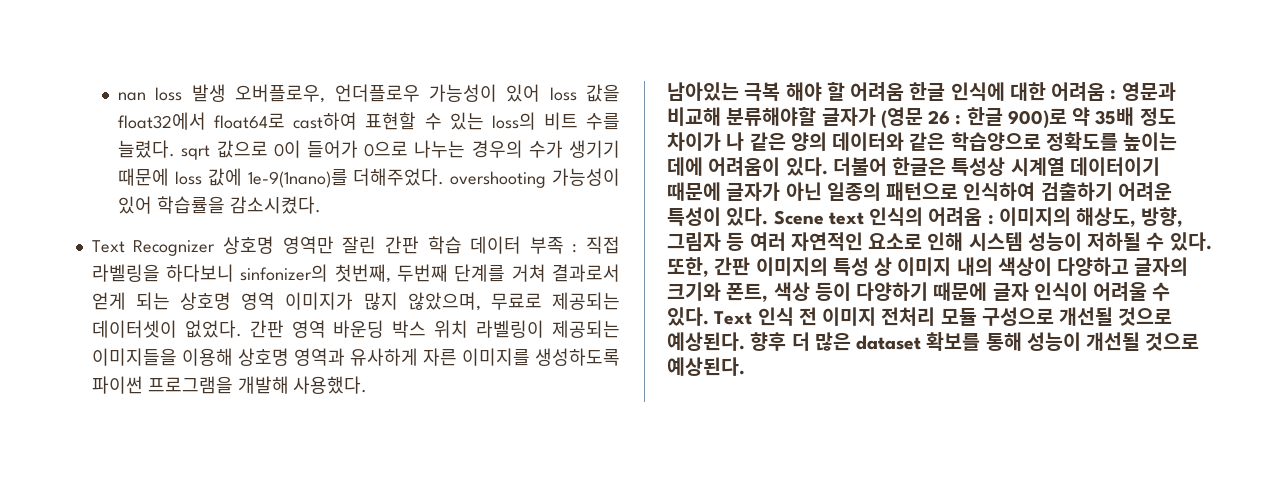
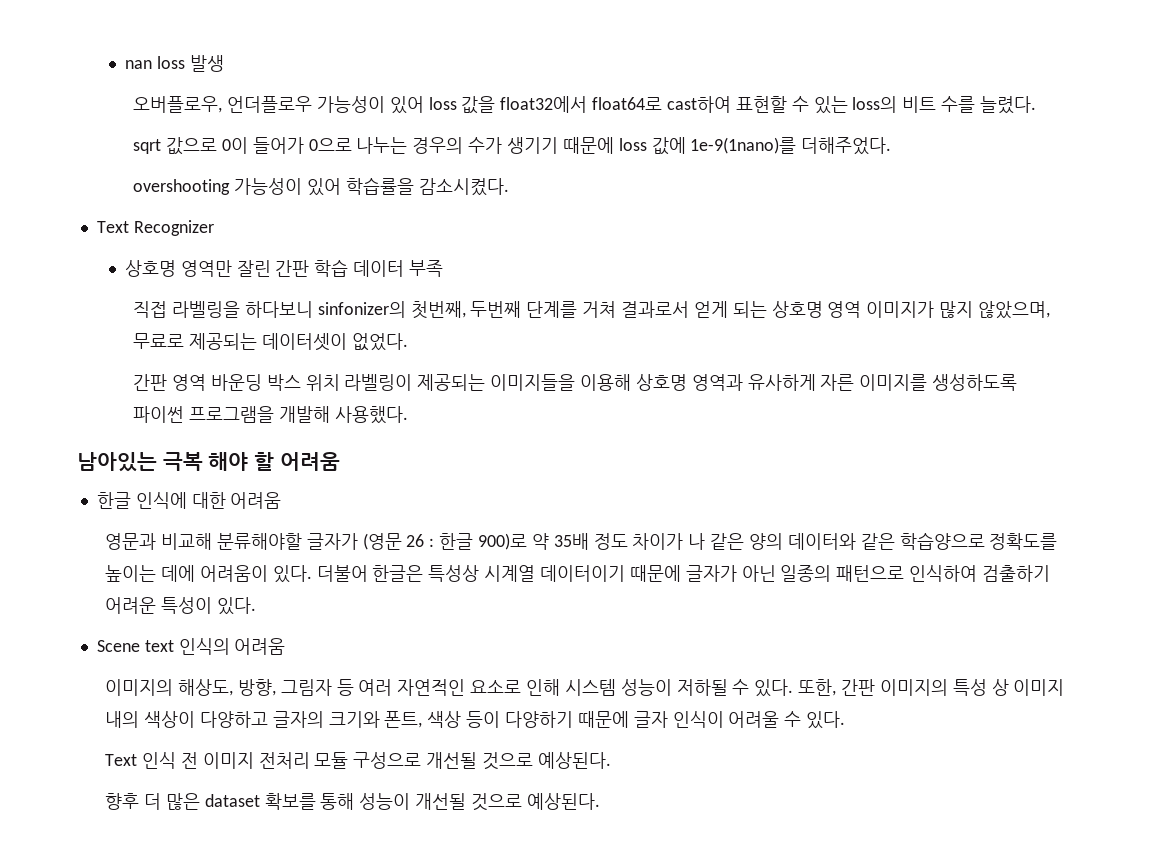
(226, 93) none -> (224, 63) //
(176, 149) none -> (1037, 105) //
(445, 177) none -> (892, 146) //
(216, 248) none -> (214, 228) //
[572,244,578,253] : -> (444, 268) //
(242, 329) none -> (408, 342) //
(905, 91) none -> (340, 461) //
[1110,90,1117,100] : -> (282, 500) //
(769, 216) none -> (256, 606) //
[987,215,994,225] : -> (286, 646) //
(709, 316) none -> (846, 720) //
(745, 341) none -> (611, 760) //

